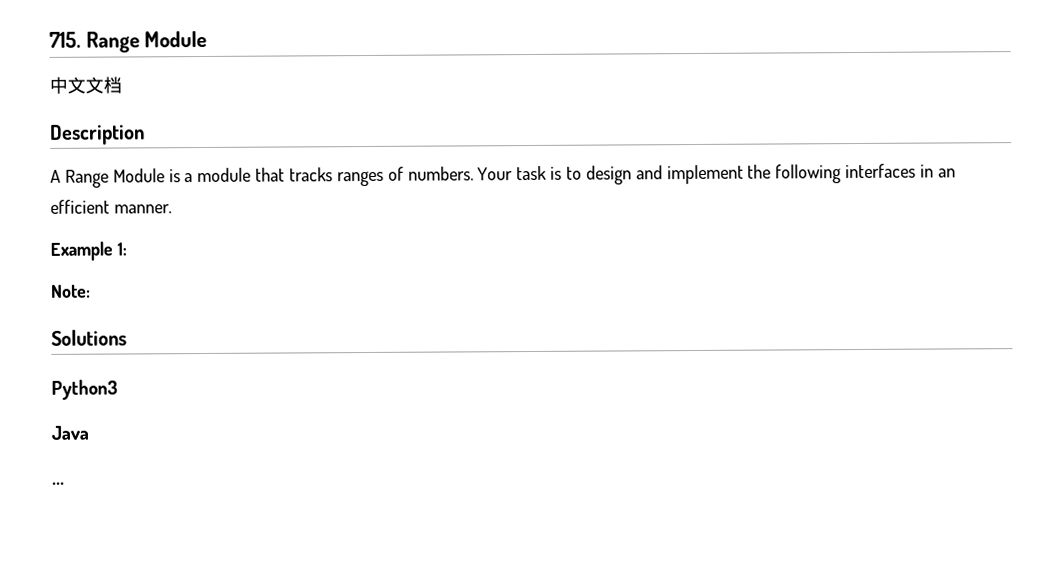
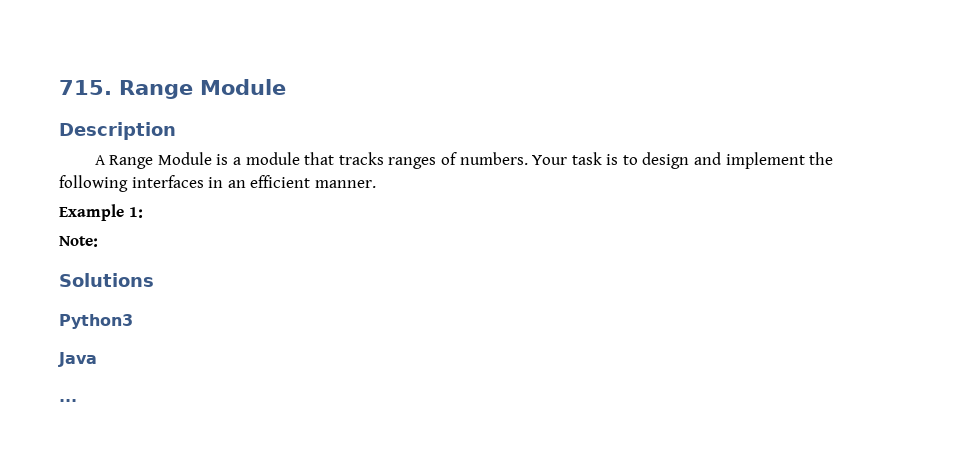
[49,76,122,94] // 中文文档 -> (286, 87) none

